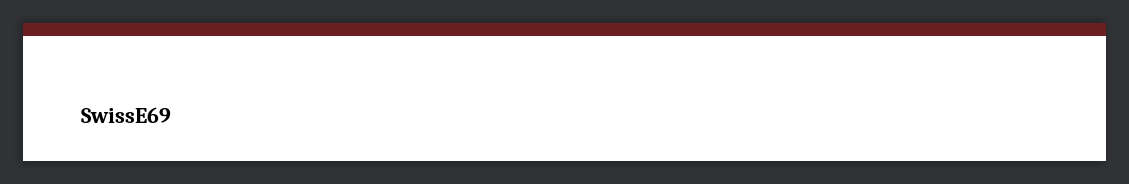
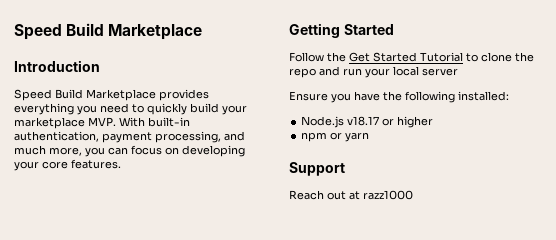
[81,107,171,123] SwissE69 -> [14,23,203,40] [14,60,100,72] [14,89,209,101] [14,103,247,115] [14,117,190,129] [14,131,245,143] [14,145,245,157] [14,159,121,171] [289,23,394,38] [289,52,534,62] [289,66,458,78] [289,91,509,103] [301,116,434,128] [301,132,370,142] [289,162,345,176] [289,190,413,200] Speed Build Marketplace // Introduction // Speed Build Marketplace provides everything you need to quickly build your marketplace MVP. With built-in authentication, payment processing, and much more, you can focus on developing your core features. // Getting Started // Follow the Get Started Tutorial to clone the repo and run your local server // Ensure you have the following installed: // Node.js v18.17 or higher // npm or yarn // Support // Reach out at razz1000

